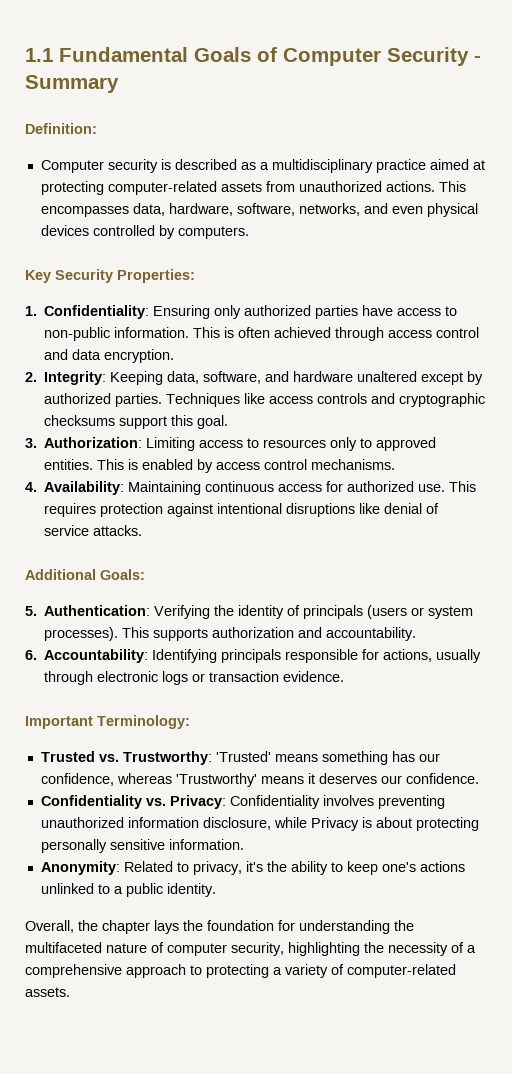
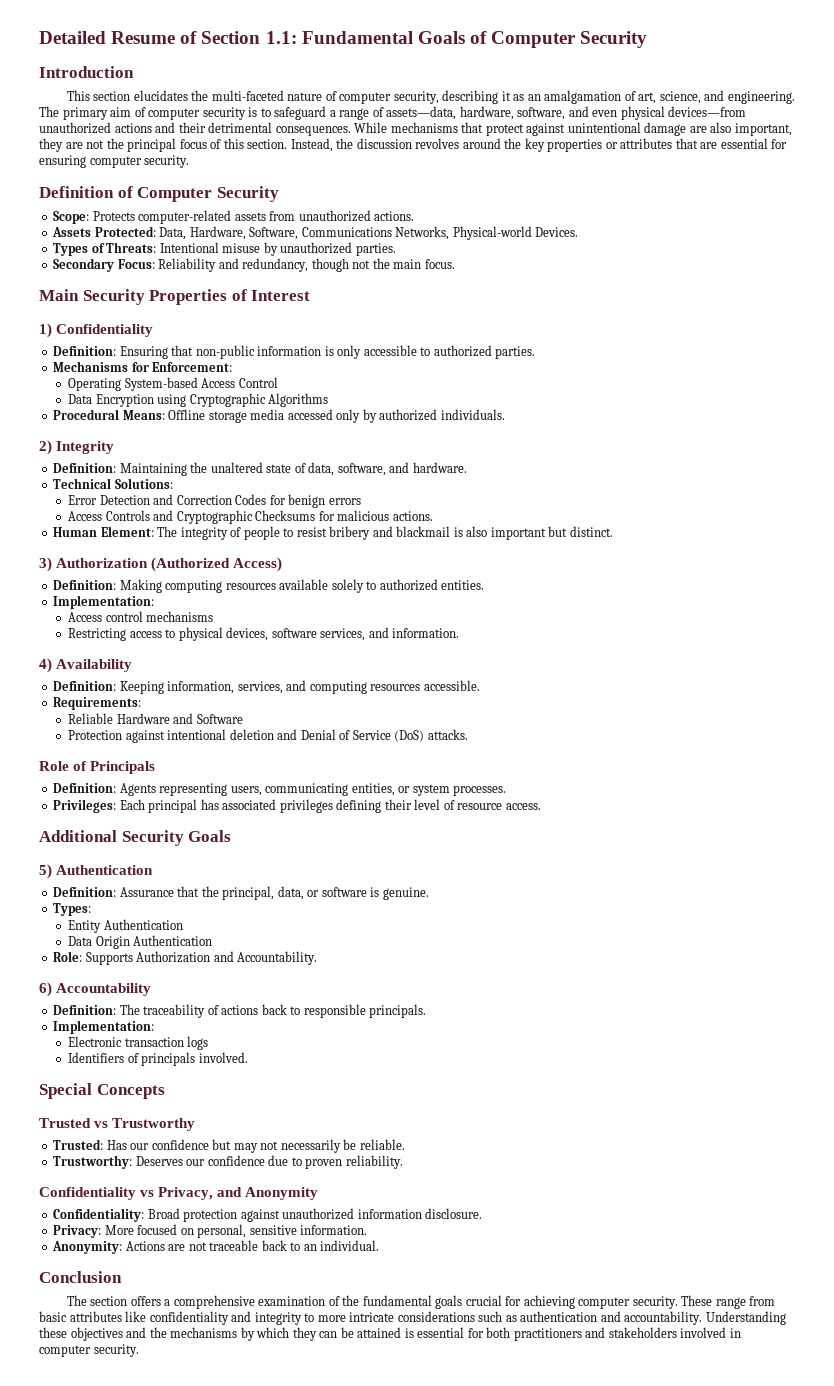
[25,48,53,62] 1.1 -> [39,31,297,44] Detailed Resume of Section 1.1:
[474,56,481,62] [25,75,119,93] [25,123,97,134] [40,159,485,173] [40,181,104,195] - Summary // Definition: // Computer security is described as a multidisciplinary practice aimed at protecting -> [39,66,134,78] [66,90,795,104] [39,106,747,120] [39,122,792,136] [39,138,788,152] [39,155,190,168] [39,186,279,202] [53,211,135,224] // Introduction // This section elucidates the multi-faceted nature of computer security, describing it as an amalgamation of art, science, and engineering. The primary aim of computer security is to safeguard a range of assets—data, hardware, software, and even physical devices—from unauthorized actions and their detrimental consequences. While mechanisms that protect against unintentional damage are also important, they are not the principal focus of this section. Instead, the discussion revolves around the key properties or attributes that are essential for ensuring computer security. // Definition of Computer Security // Scope: Protects
[438,181,466,192] [40,203,478,217] [40,225,249,239] [25,269,195,283] [25,305,458,319] [44,327,480,341] [44,349,175,363] [25,371,484,385] [44,393,486,407] [44,415,229,429] [25,437,437,451] [44,459,396,473] [25,481,477,495] [44,503,440,517] [44,525,143,536] [25,569,145,580] [25,605,474,619] [44,627,417,641] [25,649,482,663] [44,671,345,685] [25,715,190,729] [40,751,440,765] [40,773,479,787] [40,795,445,809] [40,817,479,831] [40,839,244,853] [40,861,465,875] [40,883,216,897] [25,920,414,934] [25,942,476,956] [25,964,456,978] [25,987,70,997] This encompasses data, hardware, software, networks, and even physical devices controlled by computers. // Key Security Properties: // 1. Confidentiality: Ensuring only authorized parties have access to non-public information. This is often achieved through access control and data encryption. // 2. Integrity: Keeping data, software, and hardware unaltered except by authorized parties. Techniques like access controls and cryptographic checksums support this goal. // 3. Authorization: Limiting access to resources only to approved entities. This is enabled by access control mechanisms. // 4. Availability: Maintaining continuous access for authorized use. This requires protection against intentional disruptions like denial of service attacks. // Additional Goals: // 5. Authentication: Verifying the identity of principals (users or system processes). This supports authorization and accountability. // 6. Accountability: Identifying principals responsible for actions, usually through electronic logs or transaction evidence. // Important Terminology: // Trusted vs. Trustworthy: 'Trusted' means something has our confidence, whereas 'Trustworthy' means it deserves our confidence. // Confidentiality vs. Privacy: Confidentiality involves preventing unauthorized information disclosure, while Privacy is about protecting personally sensitive information. // Anonymity: Related to privacy, it's the ability to keep one's actions unlinked to a public identity. // Overall, the chapter lays the foundation for understanding the multifaceted nature of computer security, highlighting the necessity of a comprehensive approach to protecting a variety of computer-related assets. -> [52,226,579,240] [53,242,396,256] [53,258,455,272] [39,289,311,305] [39,323,154,338] [53,345,536,359] [53,361,233,372] [68,377,278,391] [68,393,329,407] [53,409,505,423] [39,440,115,455] [53,462,467,476] [53,478,173,489] [68,494,361,508] [68,510,433,524] [53,526,613,540] [39,557,283,572] [53,579,485,593] [53,595,155,609] [68,611,214,622] [68,627,460,641] [39,658,133,673] [53,680,480,694] [53,697,142,710] [68,713,243,724] [68,729,468,743] [39,761,156,774] [53,783,507,796] [53,799,541,813] [39,830,232,846] [39,864,154,879] [53,886,429,900] [53,903,92,916] [68,919,183,933] [68,935,213,949] [53,951,318,965] [39,982,152,997] [53,1004,427,1018] [53,1020,155,1034] [68,1036,209,1050] [68,1052,248,1066] [39,1083,165,1099] [39,1118,196,1131] [53,1139,405,1153] [53,1155,403,1169] [39,1187,319,1200] [53,1208,483,1222] [53,1224,368,1238] [52,1240,380,1254] [39,1271,122,1283] [66,1295,776,1309] [39,1311,786,1325] [39,1327,741,1341] [39,1344,139,1357] // Assets Protected: Data, Hardware, Software, Communications Networks, Physical-world Devices. // Types of Threats: Intentional misuse by unauthorized parties. // Secondary Focus: Reliability and redundancy, though not the main focus. // Main Security Properties of Interest // 1) Confidentiality // Definition: Ensuring that non-public information is only accessible to authorized parties. // Mechanisms for Enforcement: // Operating System-based Access Control // Data Encryption using Cryptographic Algorithms // Procedural Means: Offline storage media accessed only by authorized individuals. // 2) Integrity // Definition: Maintaining the unaltered state of data, software, and hardware. // Technical Solutions: // Error Detection and Correction Codes for benign errors // Access Controls and Cryptographic Checksums for malicious actions. // Human Element: The integrity of people to resist bribery and blackmail is also important but distinct. // 3) Authorization (Authorized Access) // Definition: Making computing resources available solely to authorized entities. // Implementation: // Access control mechanisms // Restricting access to physical devices, software services, and information. // 4) Availability // Definition: Keeping information, services, and computing resources accessible. // Requirements: // Reliable Hardware and Software // Protection against intentional deletion and Denial of Service (DoS) attacks. // Role of Principals // Definition: Agents representing users, communicating entities, or system processes. // Privileges: Each principal has associated privileges defining their level of resource access. // Additional Security Goals // 5) Authentication // Definition: Assurance that the principal, data, or software is genuine. // Types: // Entity Authentication // Data Origin Authentication // Role: Supports Authorization and Accountability. // 6) Accountability // Definition: The traceability of actions back to responsible principals. // Implementation: // Electronic transaction logs // Identifiers of principals involved. // Special Concepts // Trusted vs Trustworthy // Trusted: Has our confidence but may not necessarily be reliable. // Trustworthy: Deserves our confidence due to proven reliability. // Confidentiality vs Privacy, and Anonymity // Confidentiality: Broad protection against unauthorized information disclosure. // Privacy: More focused on personal, sensitive information. // Anonymity: Actions are not traceable back to an individual. // Conclusion // The section offers a comprehensive examination of the fundamental goals crucial for achieving computer security. These range from basic attributes like confidentiality and integrity to more intricate considerations such as authentication and accountability. Understanding these objectives and the mechanisms by which they can be attained is essential for both practitioners and stakeholders involved in computer security.

